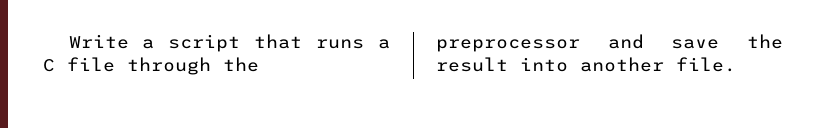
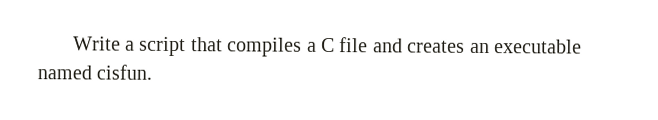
[316,39,365,49] runs -> [227,37,303,57] compiles
[127,57,259,75] [436,34,783,52] [436,57,736,72] through the preprocessor and save the result into another file. -> [372,38,583,54] [37,64,153,80] and creates an executable named cisfun.

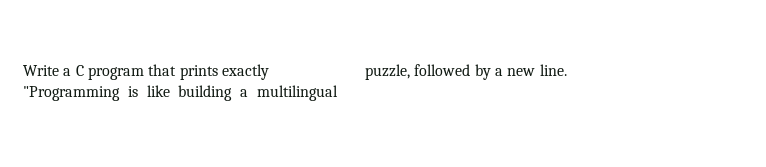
[139,36,583,57] [37,64,153,80] script that compiles a C file and creates an executable named cisfun. -> [75,64,269,80] [23,85,338,101] [365,64,567,80] C program that prints exactly "Programming is like building a multilingual puzzle, followed by a new line.

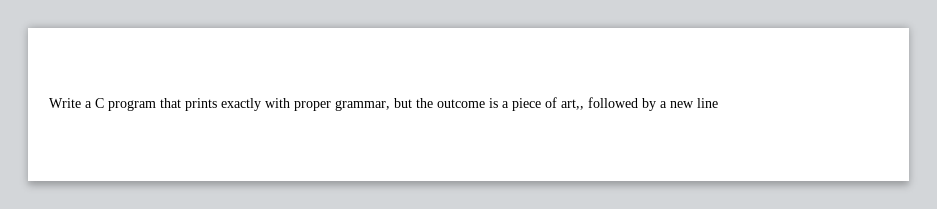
[23,85,338,101] [365,64,410,80] "Programming is like building a multilingual puzzle, -> [265,97,584,111] with proper grammar, but the outcome is a piece of art,,
[539,64,567,76] line. -> [697,98,718,108] line

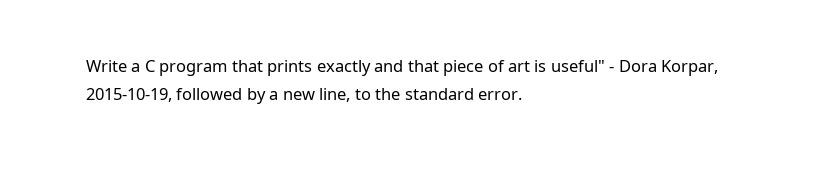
[265,97,718,111] with proper grammar, but the outcome is a piece of art,, followed by a new line -> [374,60,719,76] [86,88,523,104] and that piece of art is useful" - Dora Korpar, 2015-10-19, followed by a new line, to the standard error.

